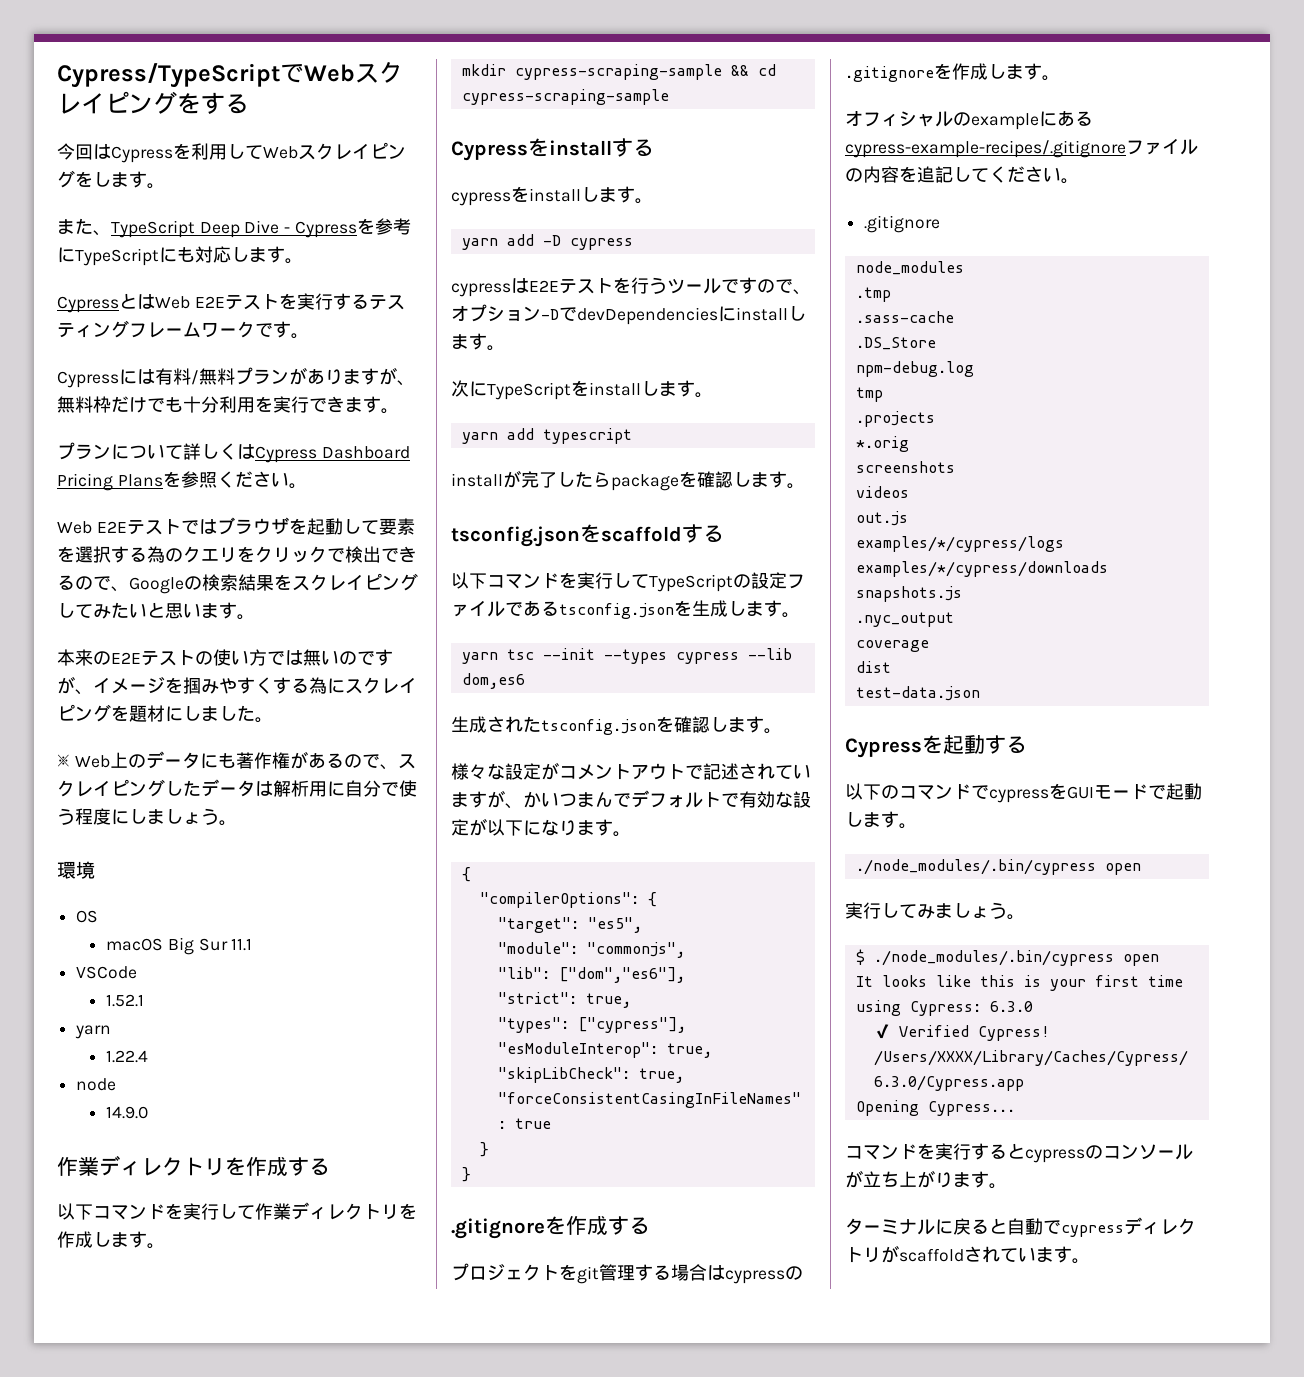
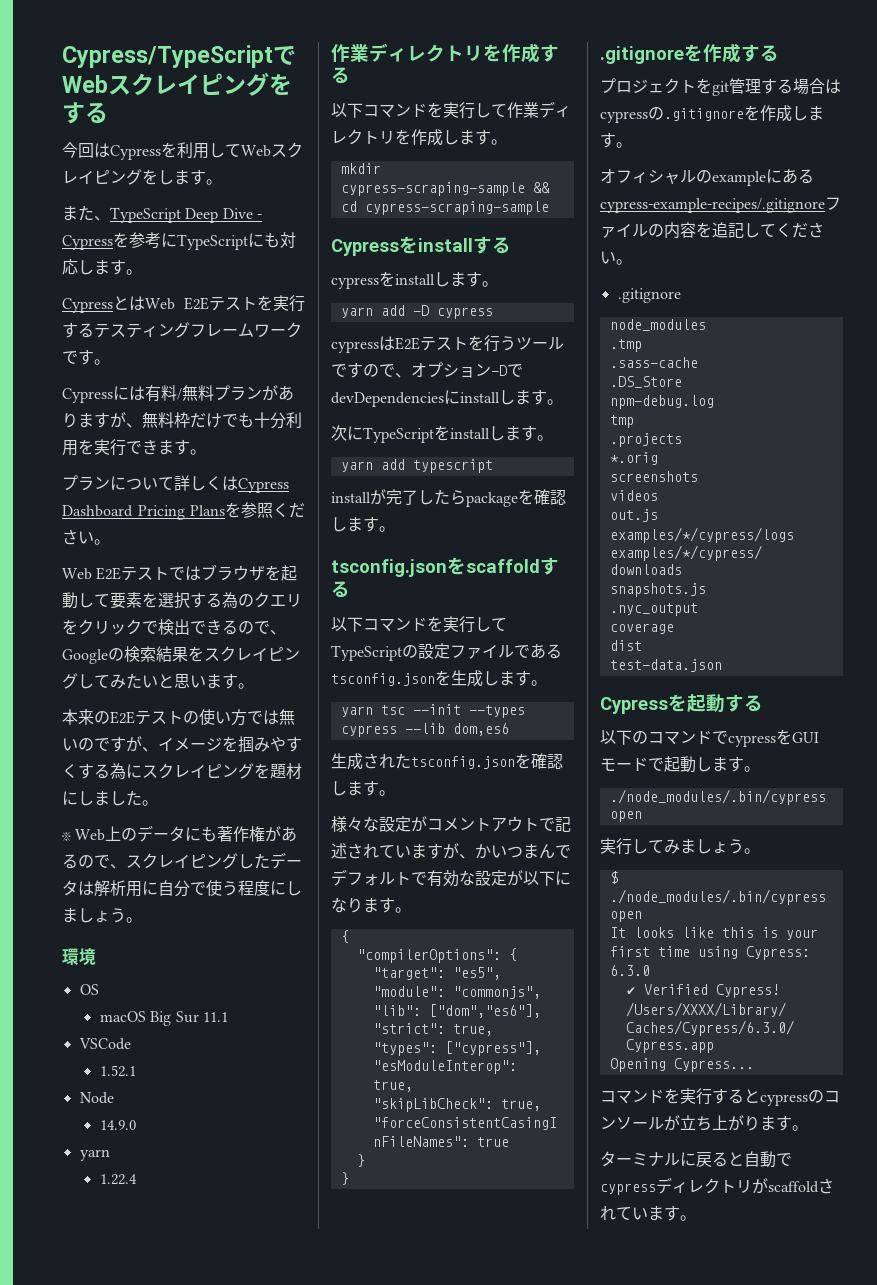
(145, 1000) none -> [79,1092,114,1104] [99,1120,136,1130] // Node // 14.9.0
[76,1078,117,1091] [106,1106,149,1119] // node // 14.9.0 -> (137, 1179) none

